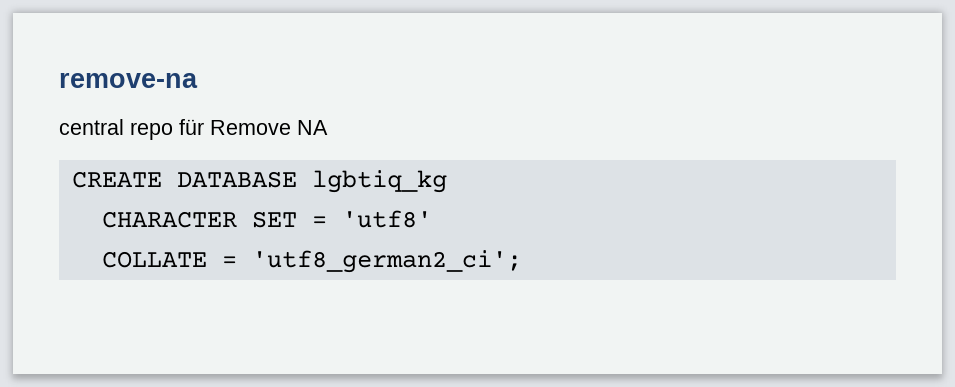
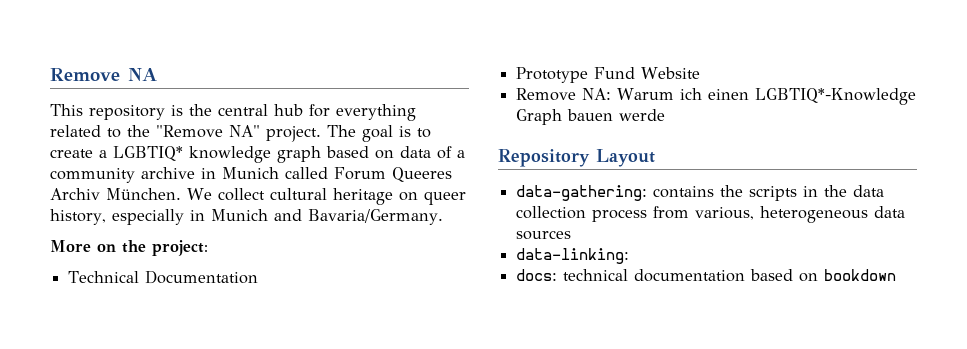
[59,73,198,88] [59,119,328,140] [71,170,447,193] [101,210,432,228] [101,250,522,273] remove-na // central repo für Remove NA // CREATE DATABASE lgbtiq_kg // CHARACTER SET = 'utf8' // COLLATE = 'utf8_german2_ci'; -> [50,68,157,81] [50,104,416,121] [50,125,431,142] [50,146,465,163] [50,167,452,183] [50,188,466,205] [50,209,443,225] [50,240,208,256] [68,270,259,284] [516,67,701,83] [516,88,917,105] [516,109,666,125] [498,149,655,167] [516,185,885,201] [516,206,906,223] [516,230,572,240] [516,248,630,264] [516,269,897,282] Remove NA // This repository is the central hub for everything related to the "Remove NA" project. The goal is to create a LGBTIQ* knowledge graph based on data of a community archive in Munich called Forum Queeres Archiv München. We collect cultural heritage on queer history, especially in Munich and Bavaria/Germany. // More on the project: // Technical Documentation // Prototype Fund Website // Remove NA: Warum ich einen LGBTIQ*-Knowledge Graph bauen werde // Repository Layout // data-gathering: contains the scripts in the data collection process from various, heterogeneous data sources // data-linking: // docs: technical documentation based on bookdown

